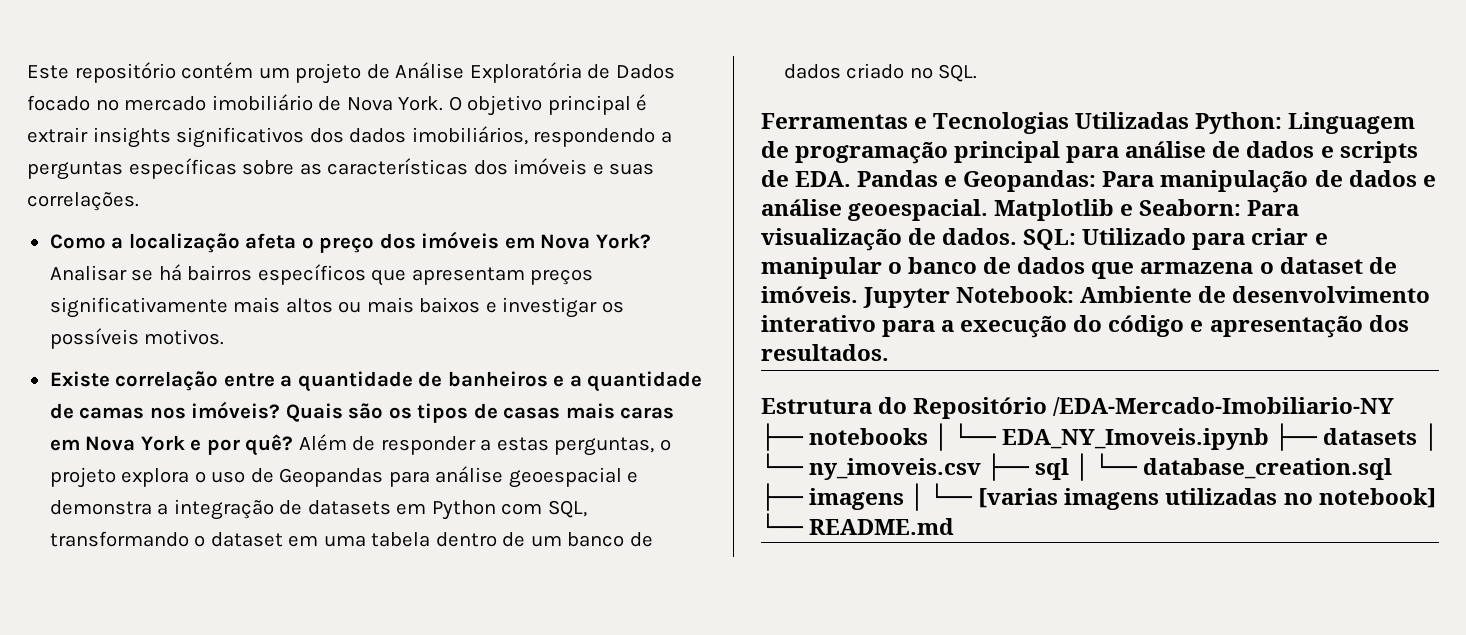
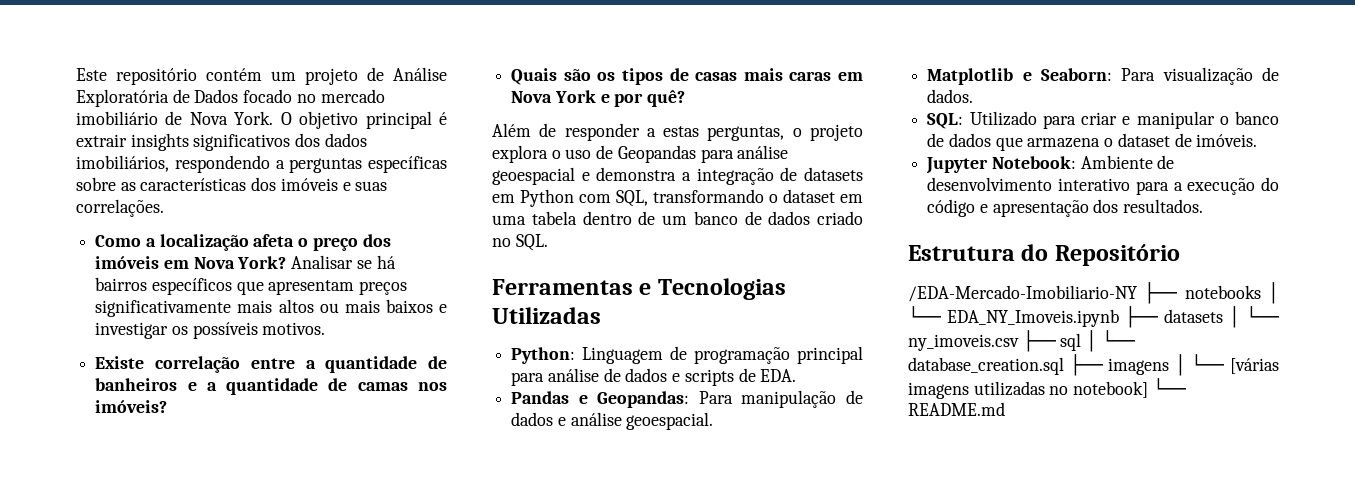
(281, 410) none -> (168, 406) //
(294, 445) none -> (686, 98) //
(1190, 120) none -> (601, 315) //
(852, 179) none -> (797, 375) //
(989, 210) none -> (714, 421) //
(1018, 236) none -> (974, 96) //
(858, 294) none -> (1258, 140) //
(1048, 408) none -> (1180, 255) //
[978,488,1059,508] [varias -> [1230,358,1279,374] [várias

